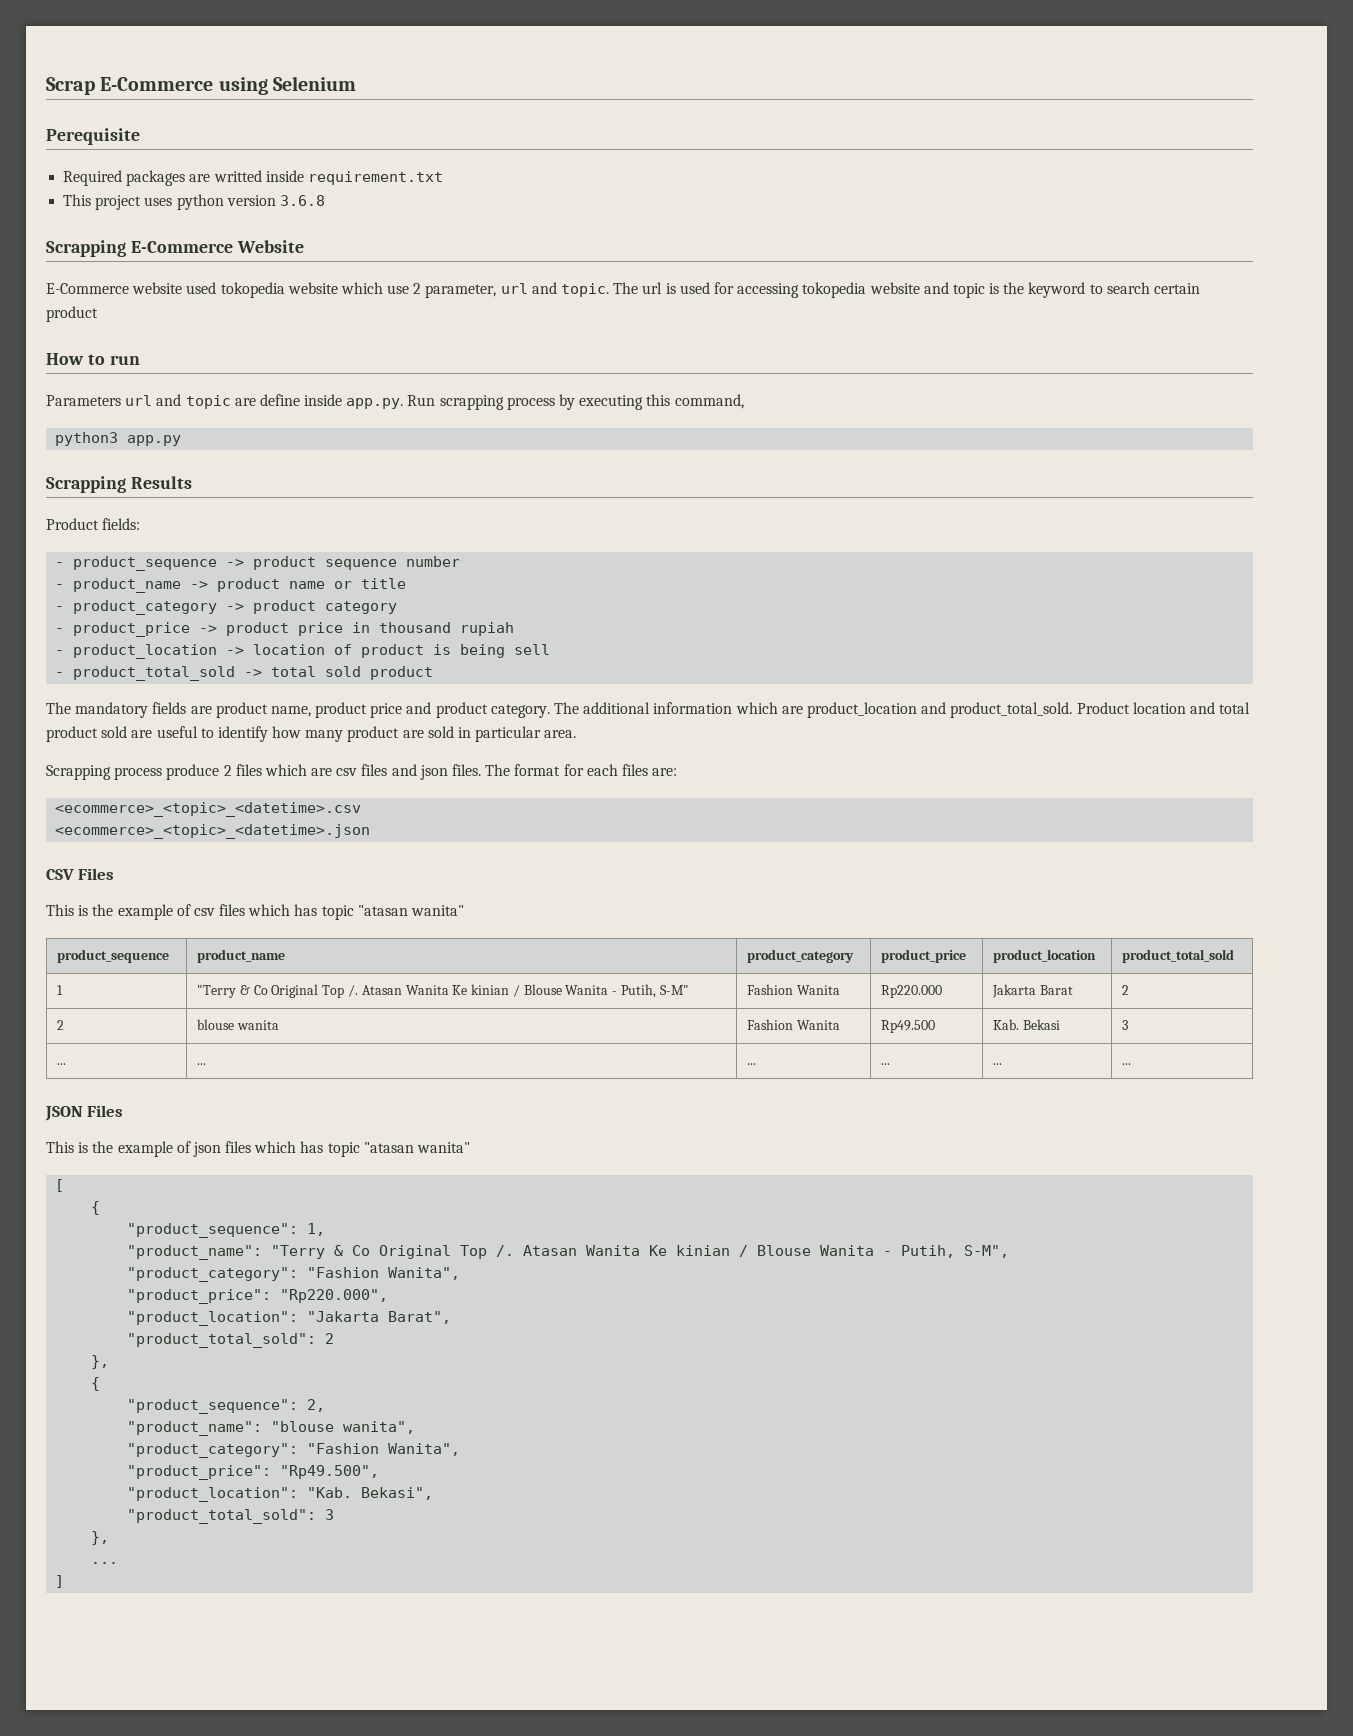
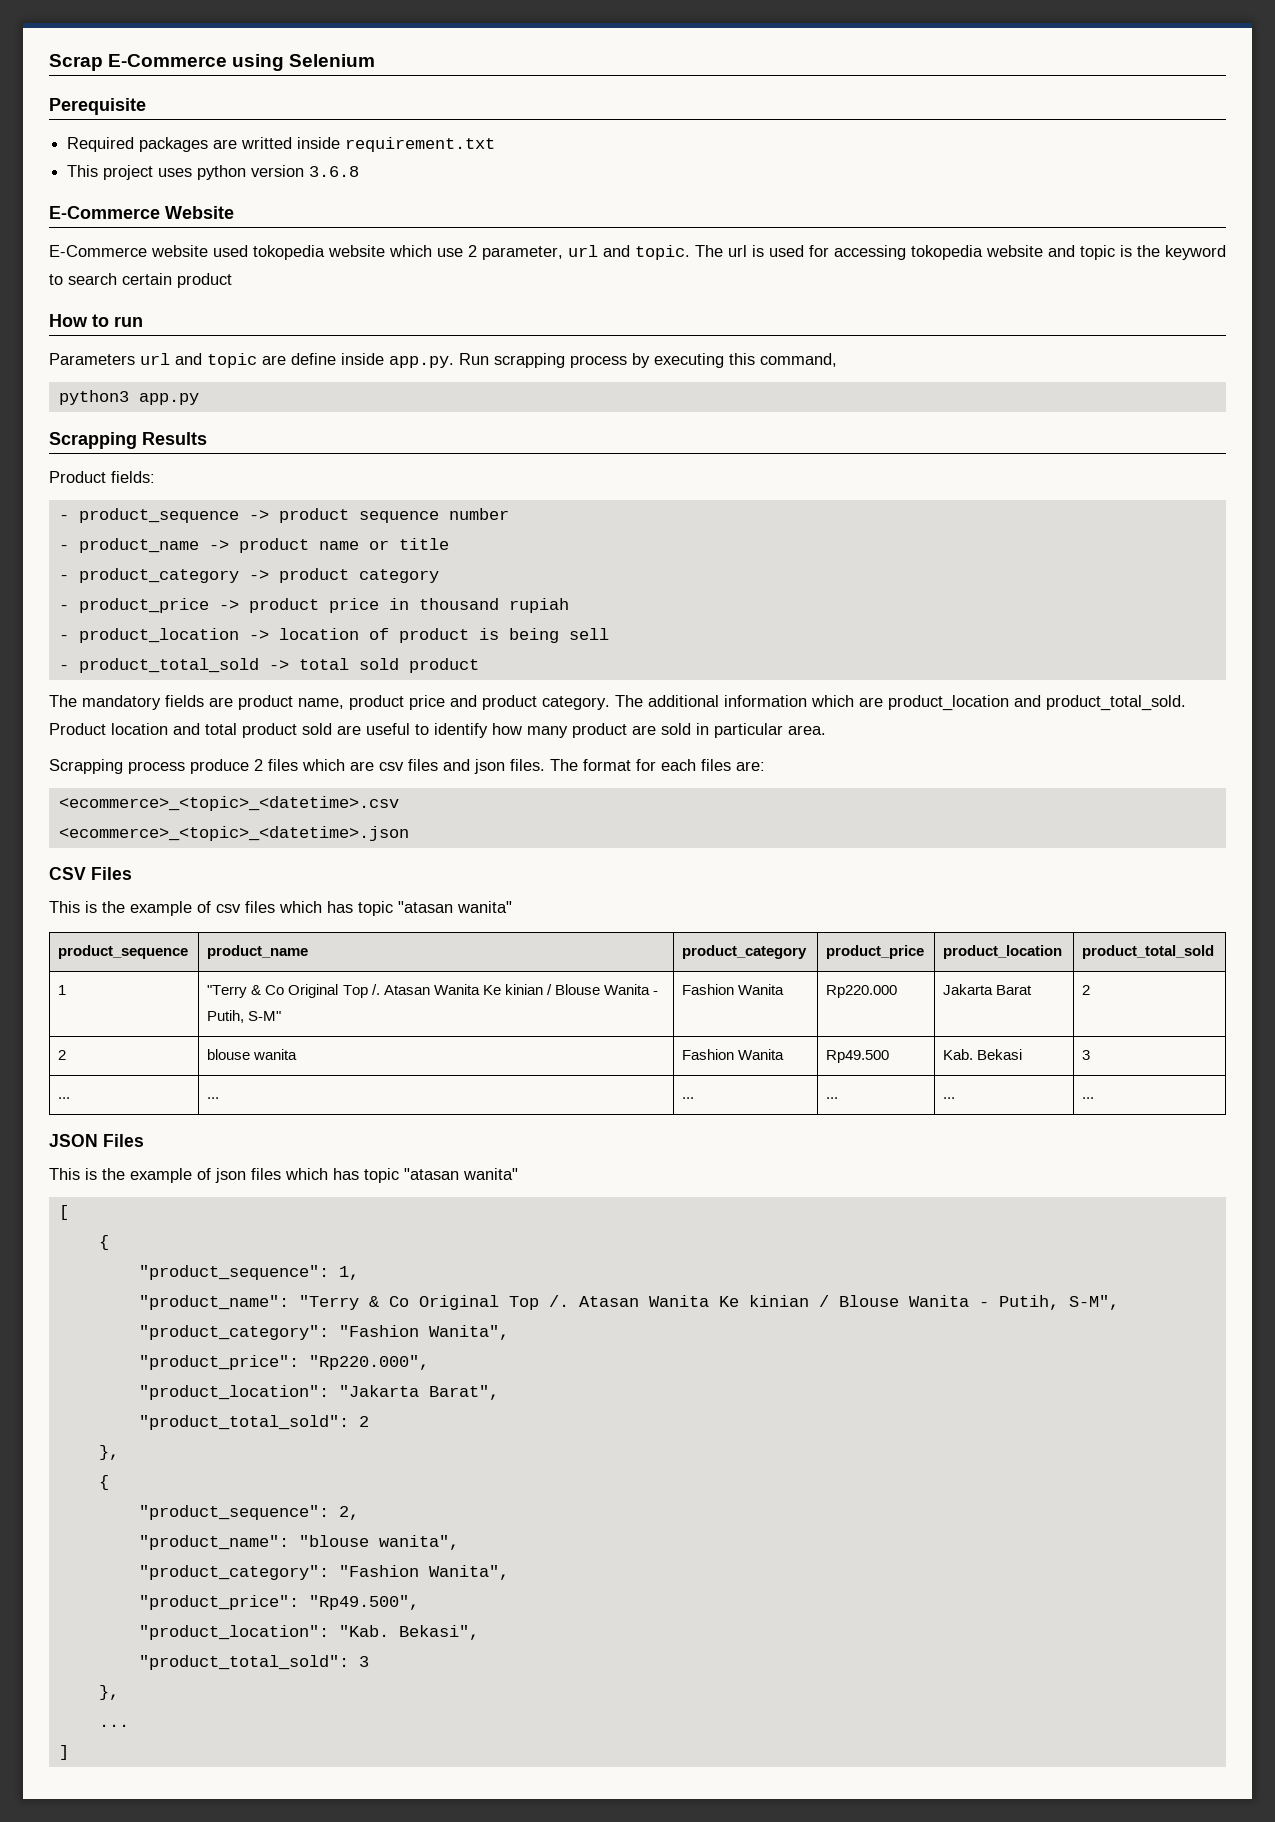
[46,240,126,257] Scrapping -> (360, 171) none

